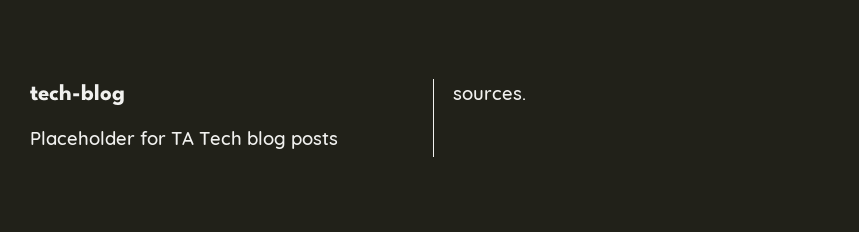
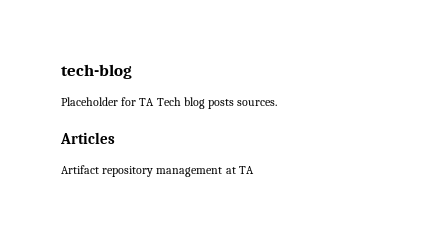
(526, 95) none -> [60,132,115,144] [61,165,254,177] // Articles // Artifact repository management at TA

